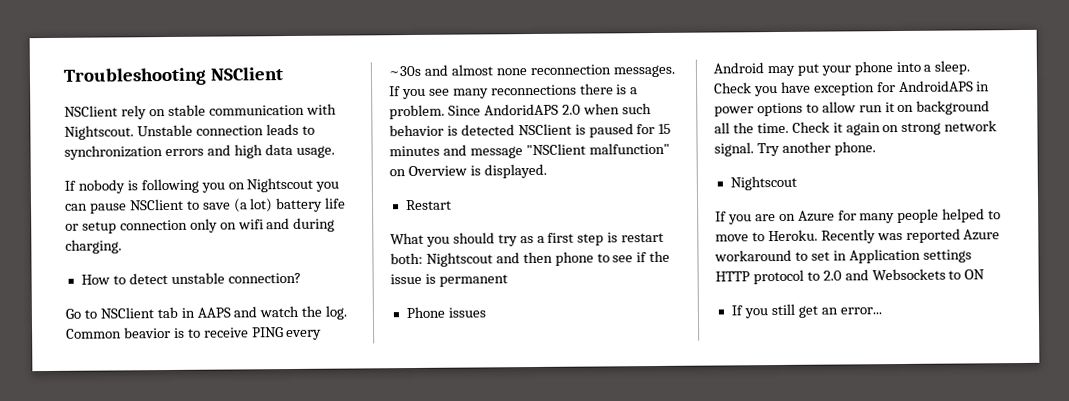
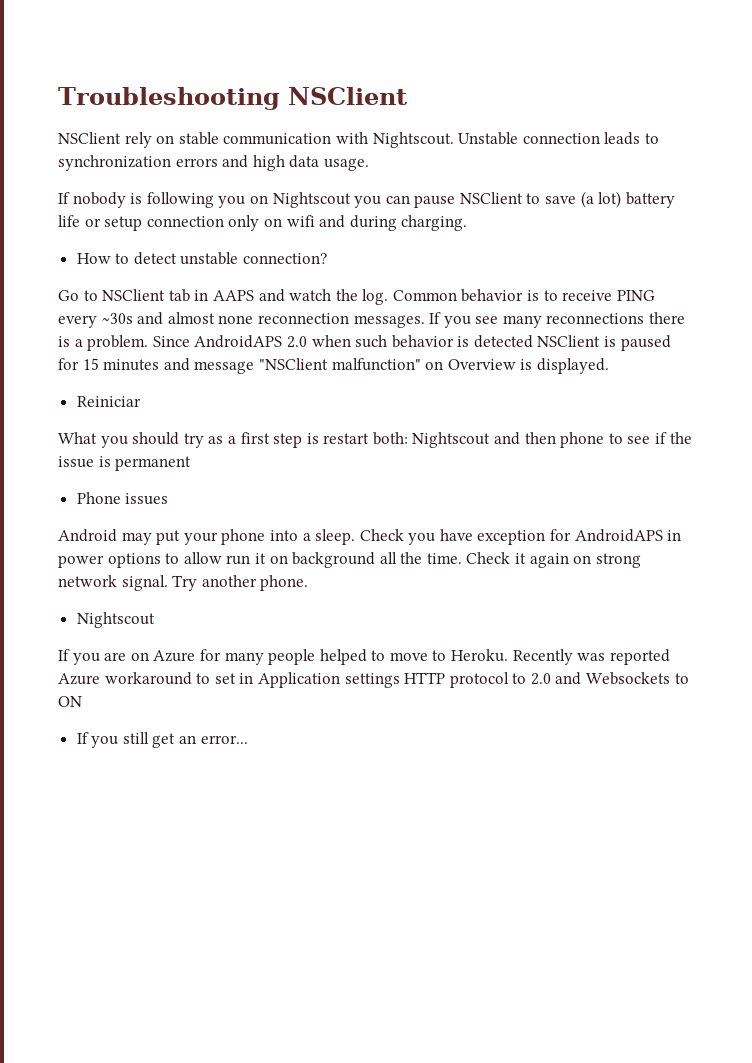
[123,326,171,339] beavior -> [461,289,524,302] behavior
[483,103,559,116] AndoridAPS -> [194,335,283,348] AndroidAPS
[404,199,452,211] Restart -> [76,396,141,407] Reiniciar

